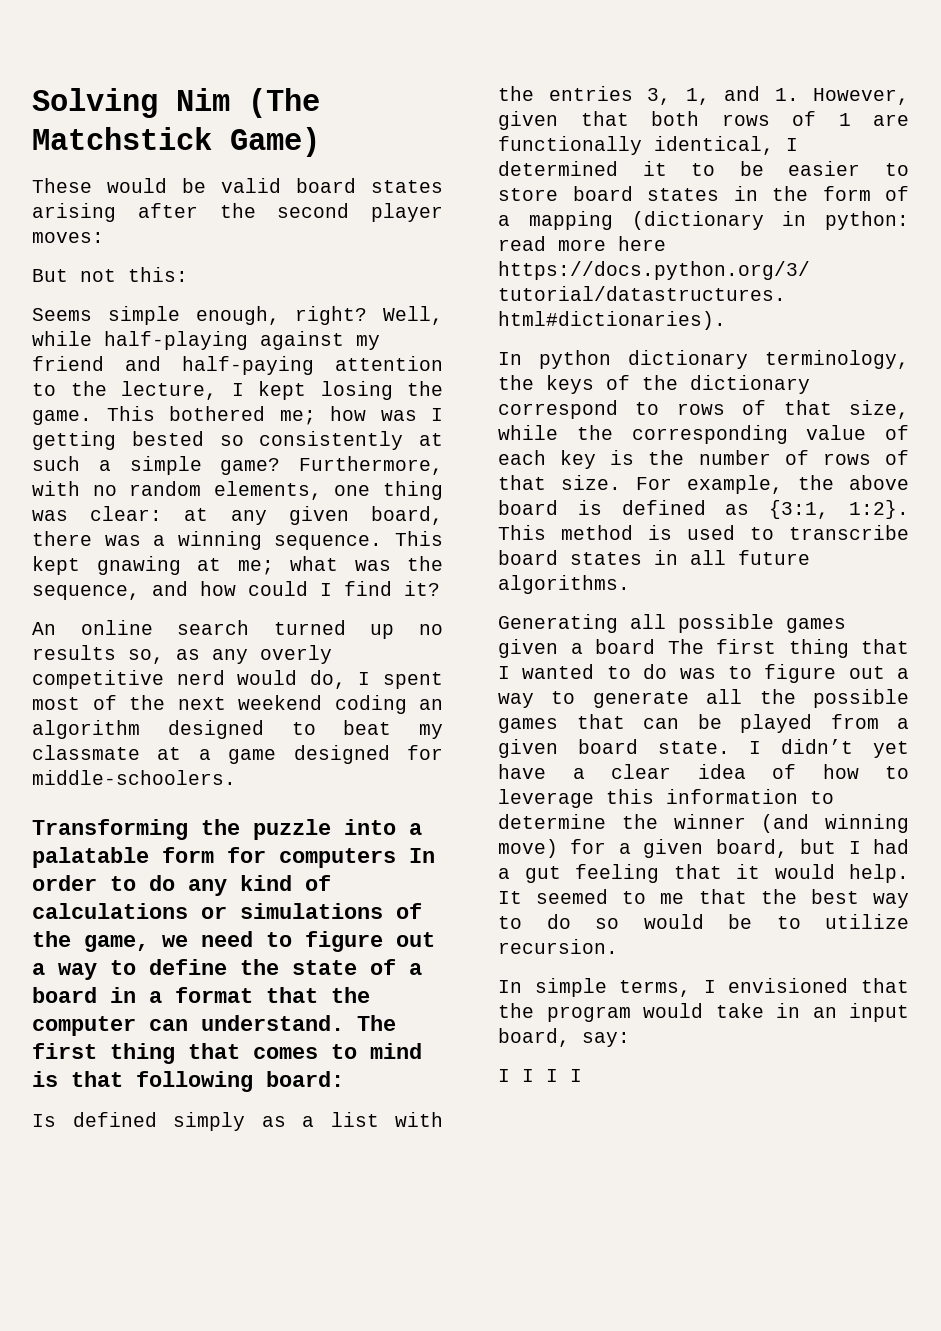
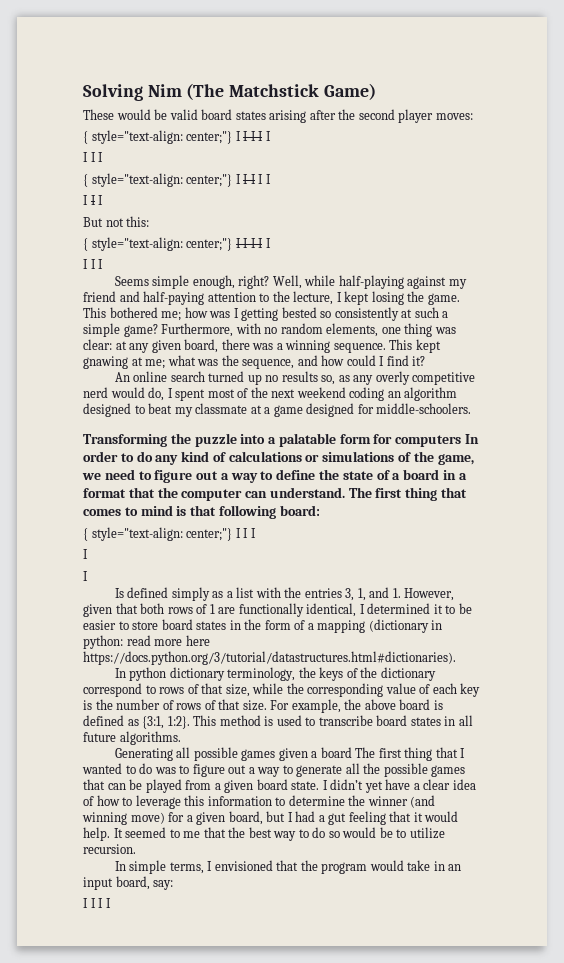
[32,267,188,282] But not this: -> [83,130,271,144] [83,152,104,162] [83,173,271,187] [83,195,104,205] [83,216,150,227] [83,237,271,251] [83,259,104,269] { style="text-align: center;"} I I I I I // I I I // { style="text-align: center;"} I I I I I // I I I // But not this: // { style="text-align: center;"} I I I I I // I I I
(344, 1079) none -> [83,527,256,541] [83,549,88,559] [83,571,88,581] // { style="text-align: center;"} I I I // I // I

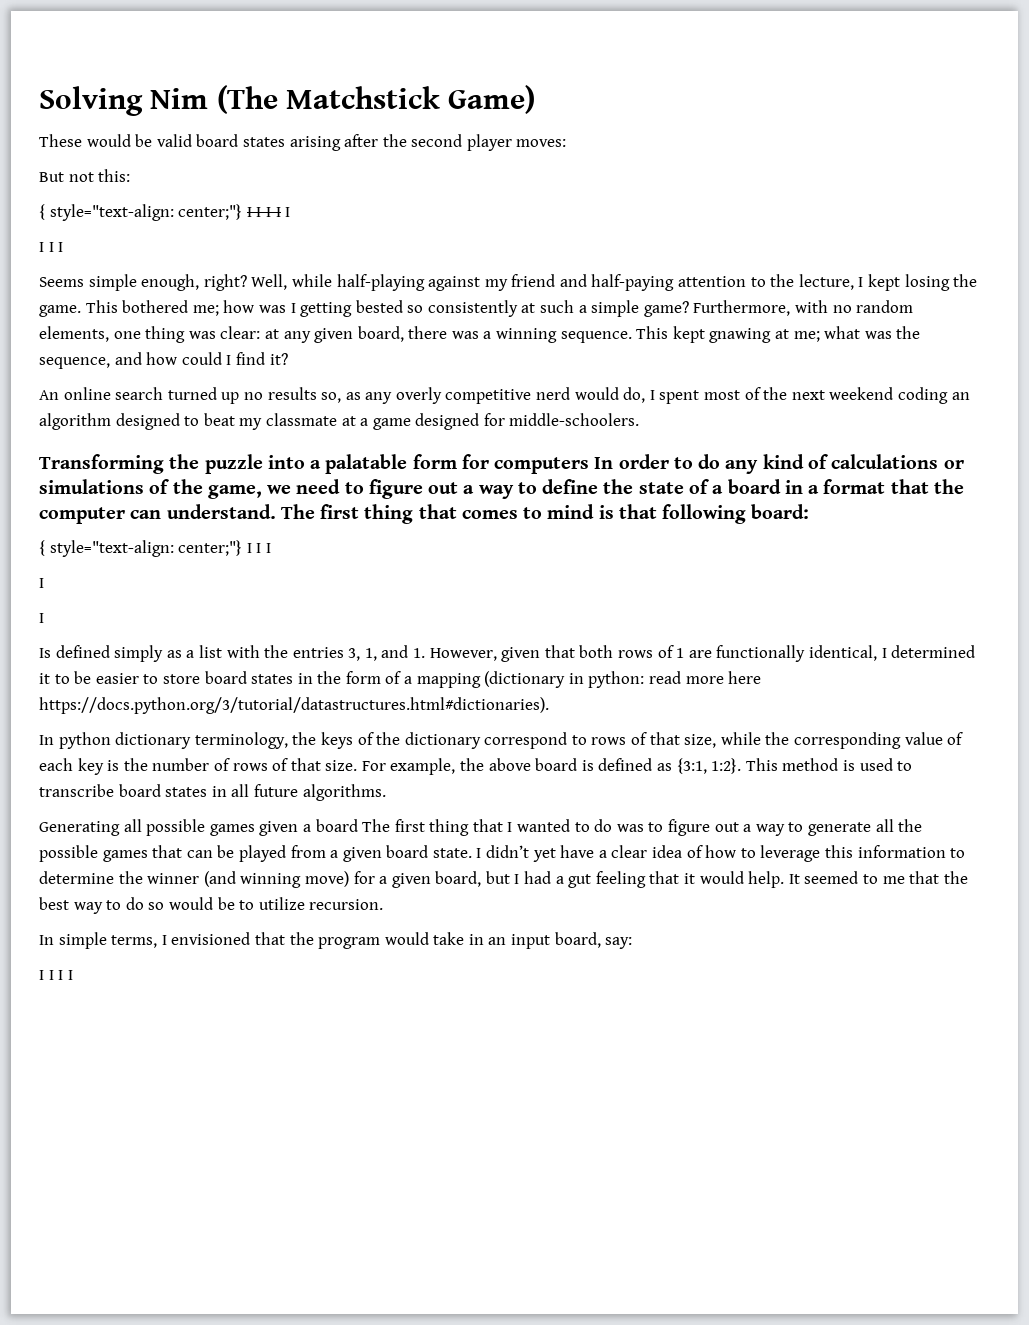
[83,130,271,144] [83,152,104,162] [83,173,271,187] [83,195,104,205] // { style="text-align: center;"} I I I I I // I I I // { style="text-align: center;"} I I I I I // I I I -> (567, 143) none

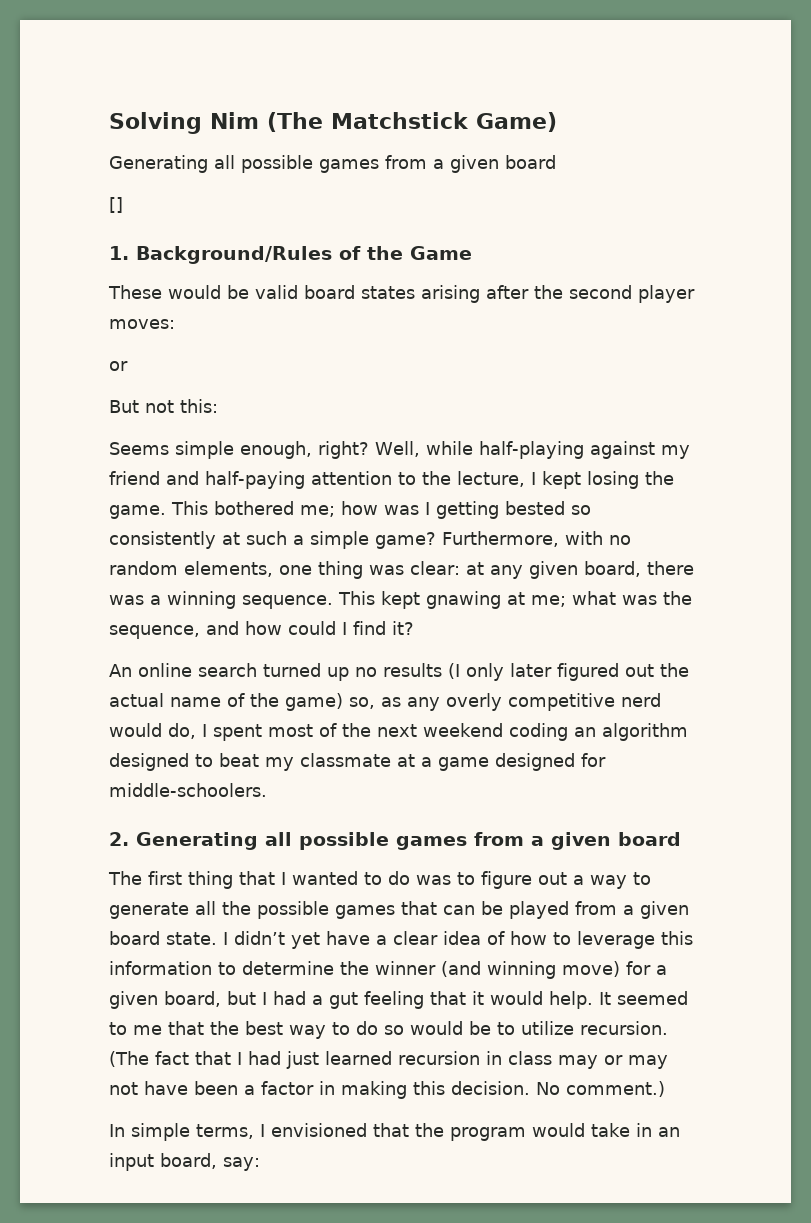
(536, 99) none -> [109,155,556,173] [109,197,123,213] [109,246,472,264] // Generating all possible games from a given board // [] // 1. Background/Rules of the Game
(567, 143) none -> [109,361,128,371] // or
[39,204,291,221] [39,242,64,252] // { style="text-align: center;"} I I I I I // I I I -> (218, 406) none
(317, 393) none -> [448,663,689,681] [109,693,343,711] (I only later figured out the actual name of the game)
[39,454,964,474] [39,479,964,499] [39,504,810,524] [39,540,271,557] [39,578,44,588] [39,613,44,623] [39,645,976,662] [39,671,762,688] [39,697,549,714] [39,732,964,749] [39,758,913,775] [39,784,386,801] [39,819,358,836] Transforming the puzzle into a palatable form for computers In order to do any kind of calculations or simulations of the game, we need to figure out a way to define the state of a board in a format that the computer can understand. The first thing that comes to mind is that following board: // { style="text-align: center;"} I I I // I // I // Is defined simply as a list with the entries 3, 1, and 1. However, given that both rows of 1 are functionally identical, I determined it to be easier to store board states in the form of a mapping (dictionary in python: read more here https://docs.python.org/3/tutorial/datastructures.html#dictionaries). // In python dictionary terminology, the keys of the dictionary correspond to rows of that size, while the corresponding value of each key is the number of rows of that size. For example, the above board is defined as {3:1, 1:2}. This method is used to transcribe board states in all future algorithms. // Generating all possible games given a board -> [109,832,681,850] 2. Generating all possible games from a given board //
(384, 904) none -> [109,1051,668,1069] [109,1081,665,1099] (The fact that I had just learned recursion in class may or may not have been a factor in making this decision. No comment.)
[39,970,73,980] // I I I I -> (260, 1164) none

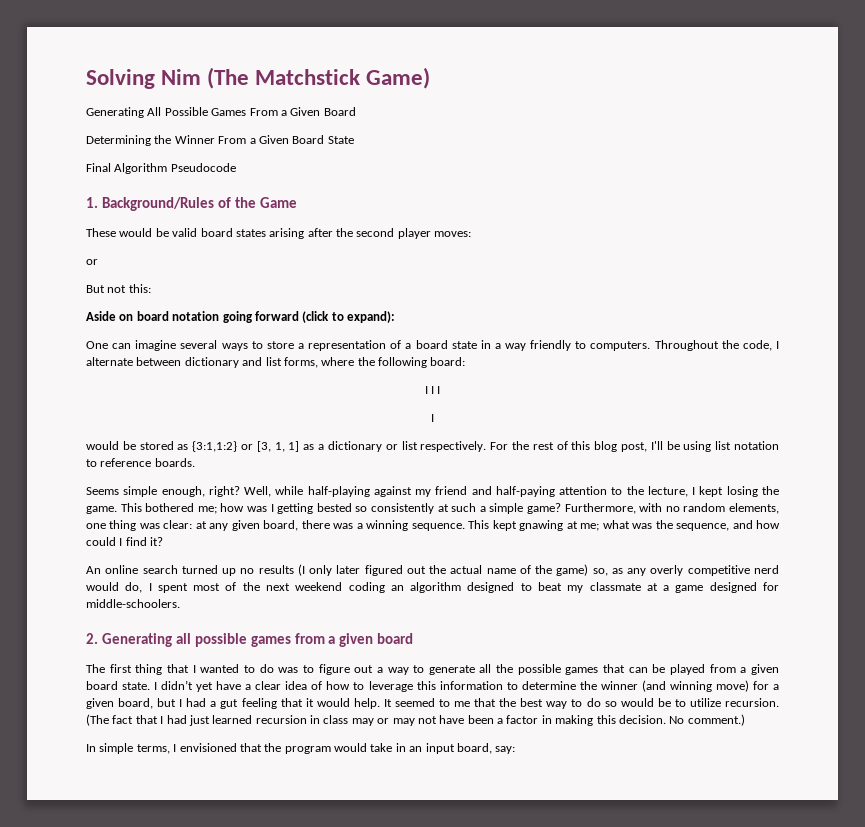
[214,155,556,173] [109,197,123,213] all possible games from a given board // [] -> [147,107,356,116] [86,135,354,146] [86,163,236,174] All Possible Games From a Given Board // Determining the Winner From a Given Board State // Final Algorithm Pseudocode
(218, 406) none -> [86,311,395,323] [86,340,779,351] [86,357,466,368] [424,386,441,394] [431,414,434,422] [86,441,779,452] [86,458,195,467] // Aside on board notation going forward (click to expand): // One can imagine several ways to store a representation of a board state in a way friendly to computers. Throughout the code, I alternate between dictionary and list forms, where the following board: // I I I // I // would be stored as {3:1,1:2} or [3, 1, 1] as a dictionary or list respectively. For the rest of this blog post, I'll be using list notation to reference boards.

